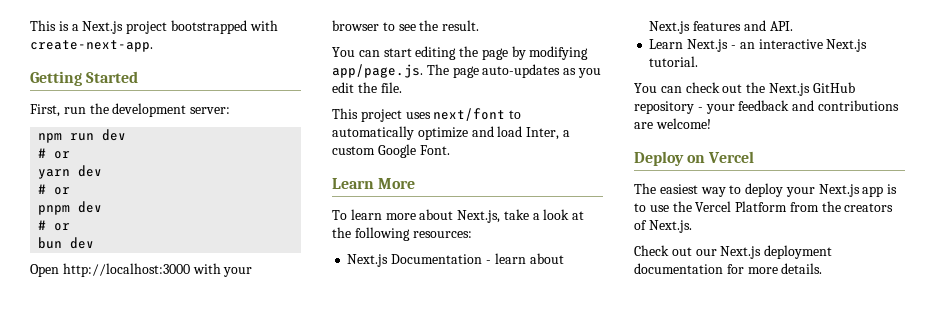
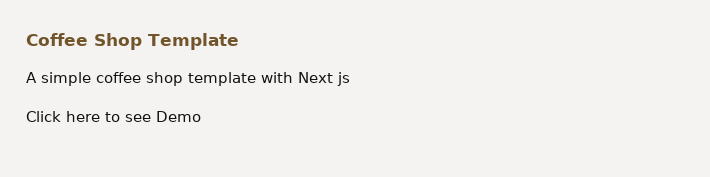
[30,20,278,34] [30,40,153,52] [30,71,139,86] [30,103,231,117] [38,129,127,143] [38,148,71,159] [38,165,103,179] [38,184,71,195] [38,201,103,215] [38,220,71,231] [38,237,95,249] [30,263,253,277] [332,20,480,31] [332,46,589,60] [332,64,601,78] [332,82,402,93] [332,108,522,122] [332,126,570,140] [332,144,450,158] [332,178,416,189] [332,209,585,223] [332,227,472,241] [347,253,564,267] [649,20,793,34] [649,39,868,52] [649,56,699,67] [634,82,855,96] [634,100,899,114] [634,118,711,129] [634,151,755,166] [634,183,898,197] [634,201,894,212] [634,220,692,233] [634,245,833,259] [634,263,823,274] This is a Next.js project bootstrapped with create-next-app. // Getting Started // First, run the development server: // npm run dev // # or // yarn dev // # or // pnpm dev // # or // bun dev // Open http://localhost:3000 with your browser to see the result. // You can start editing the page by modifying app/page.js. The page auto-updates as you edit the file. // This project uses next/font to automatically optimize and load Inter, a custom Google Font. // Learn More // To learn more about Next.js, take a look at the following resources: // Next.js Documentation - learn about Next.js features and API. // Learn Next.js - an interactive Next.js tutorial. // You can check out the Next.js GitHub repository - your feedback and contributions are welcome! // Deploy on Vercel // The easiest way to deploy your Next.js app is to use the Vercel Platform from the creators of Next.js. // Check out our Next.js deployment documentation for more details. -> [26,33,239,50] [26,72,350,86] [26,111,201,122] Coffee Shop Template // A simple coffee shop template with Next js // Click here to see Demo

